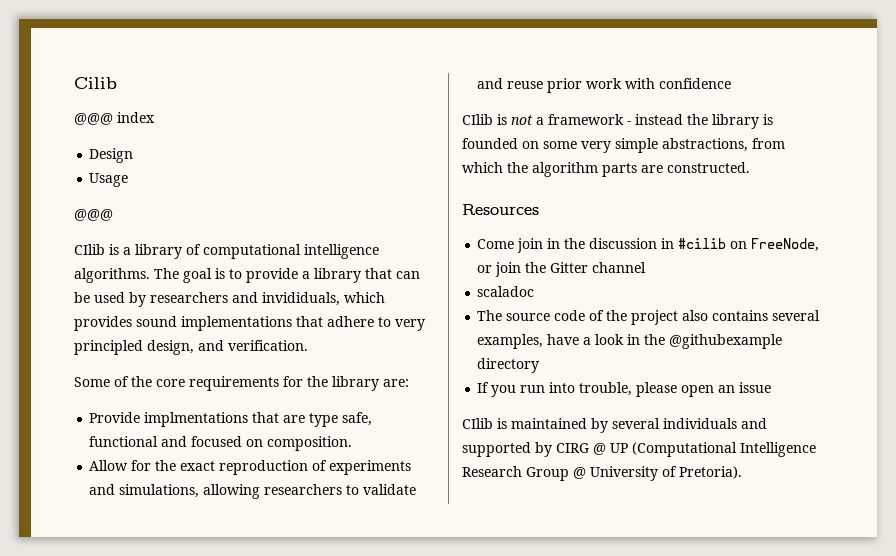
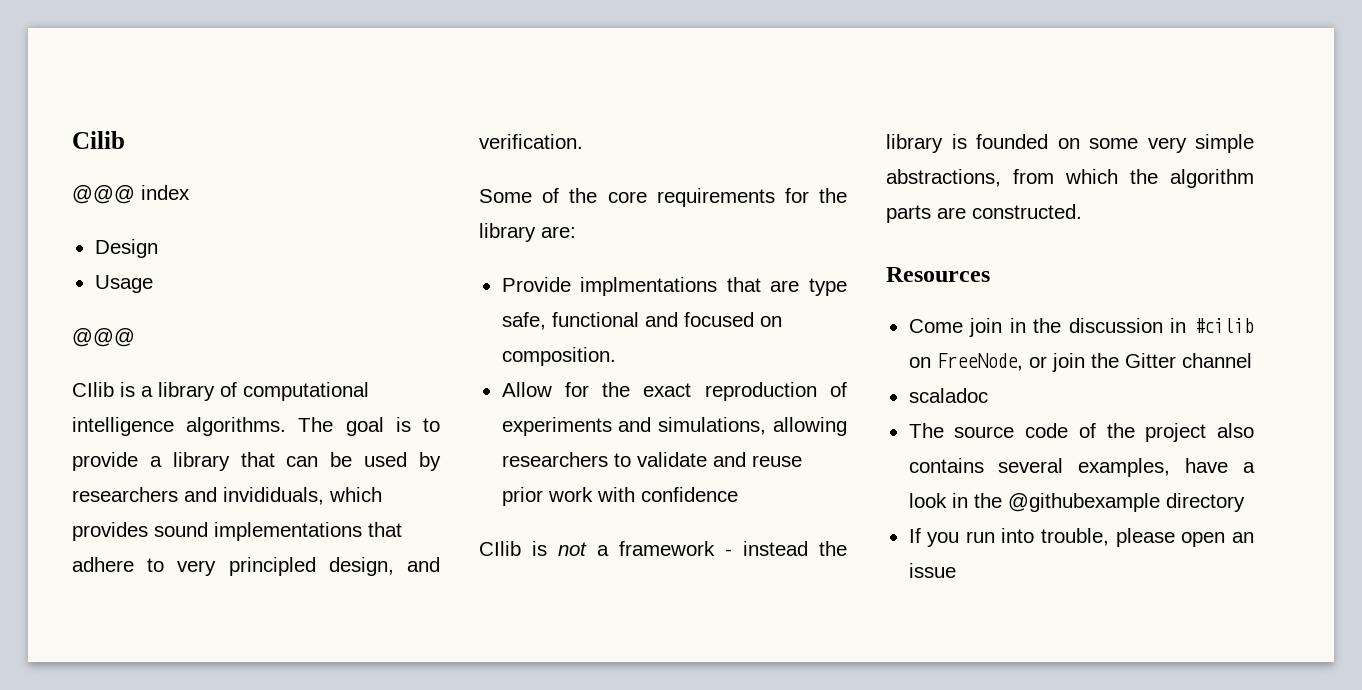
[462,418,767,433] [462,442,816,457] [462,466,742,481] // CIlib is maintained by several individuals and supported by CIRG @ UP (Computational Intelligence Research Group @ University of Pretoria). -> (956, 570) none

